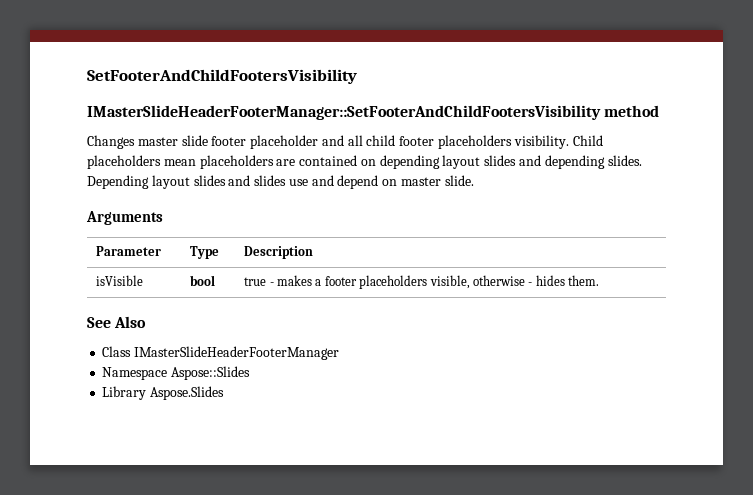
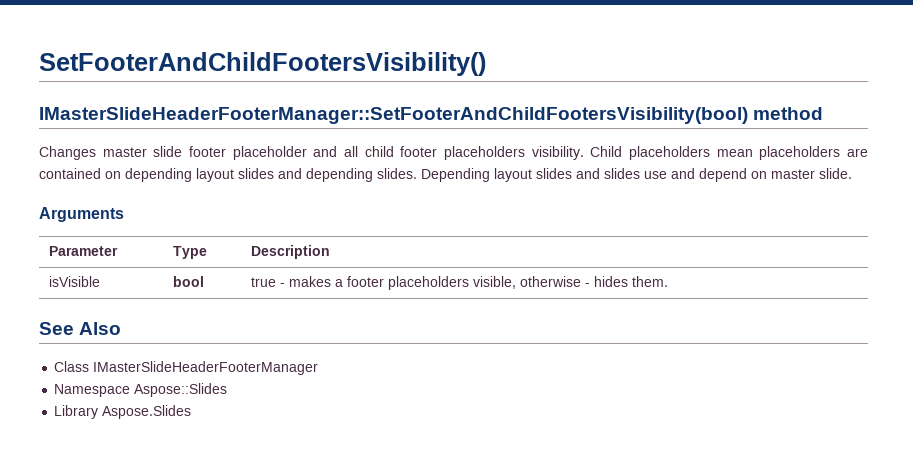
[87,69,357,84] [87,105,601,120] SetFooterAndChildFootersVisibility // IMasterSlideHeaderFooterManager::SetFooterAndChildFootersVisibility -> [39,52,486,76] [39,107,748,124] SetFooterAndChildFootersVisibility() // IMasterSlideHeaderFooterManager::SetFooterAndChildFootersVisibility(bool)

